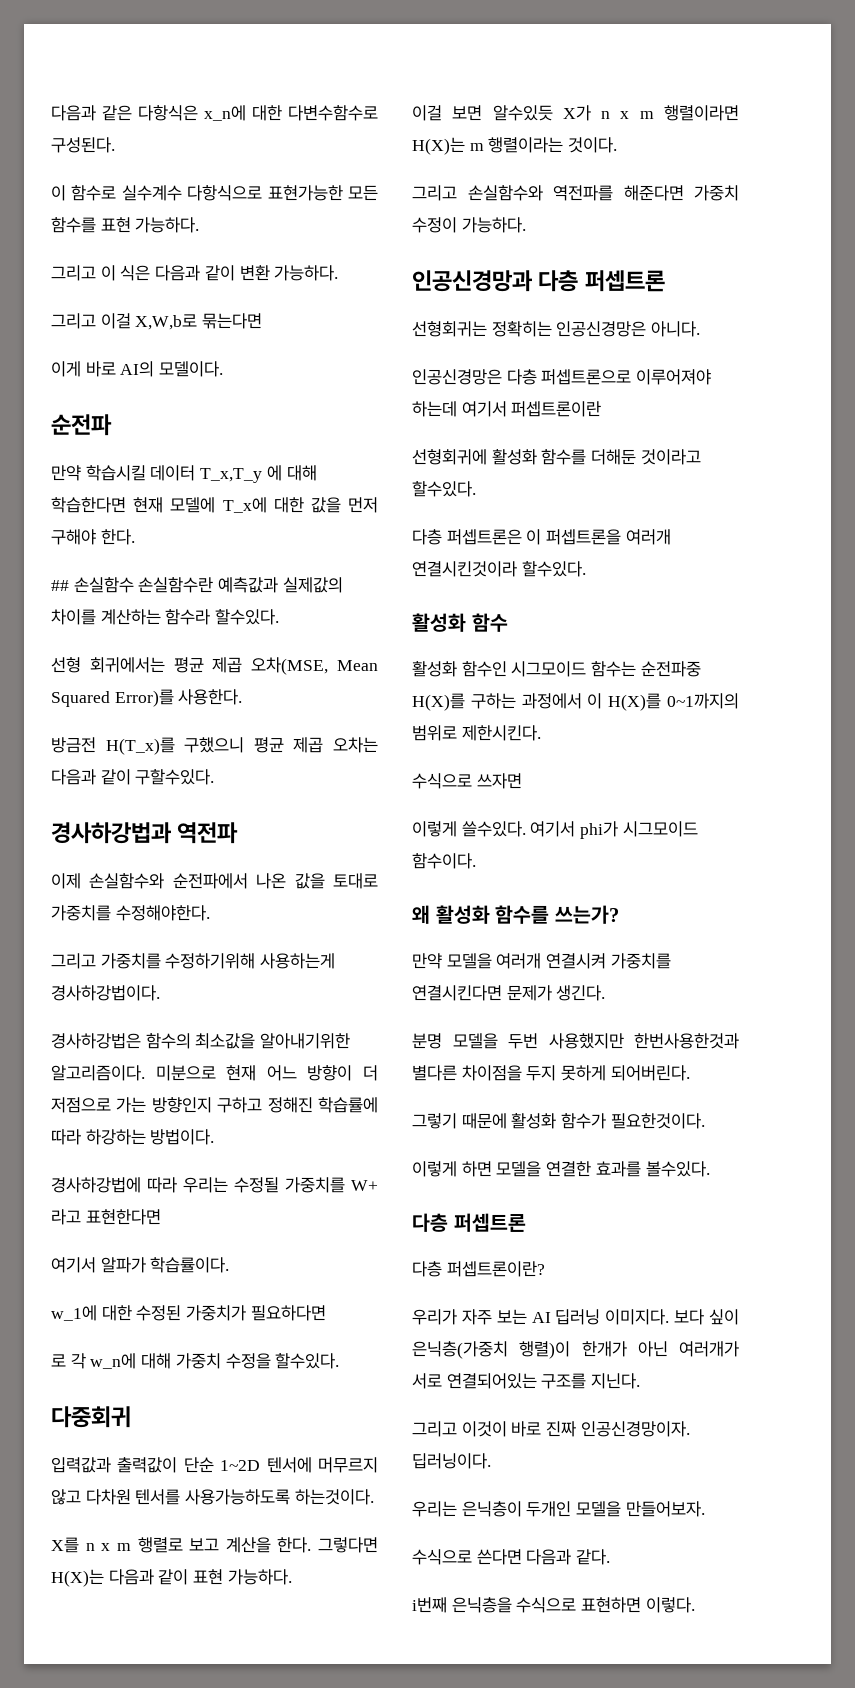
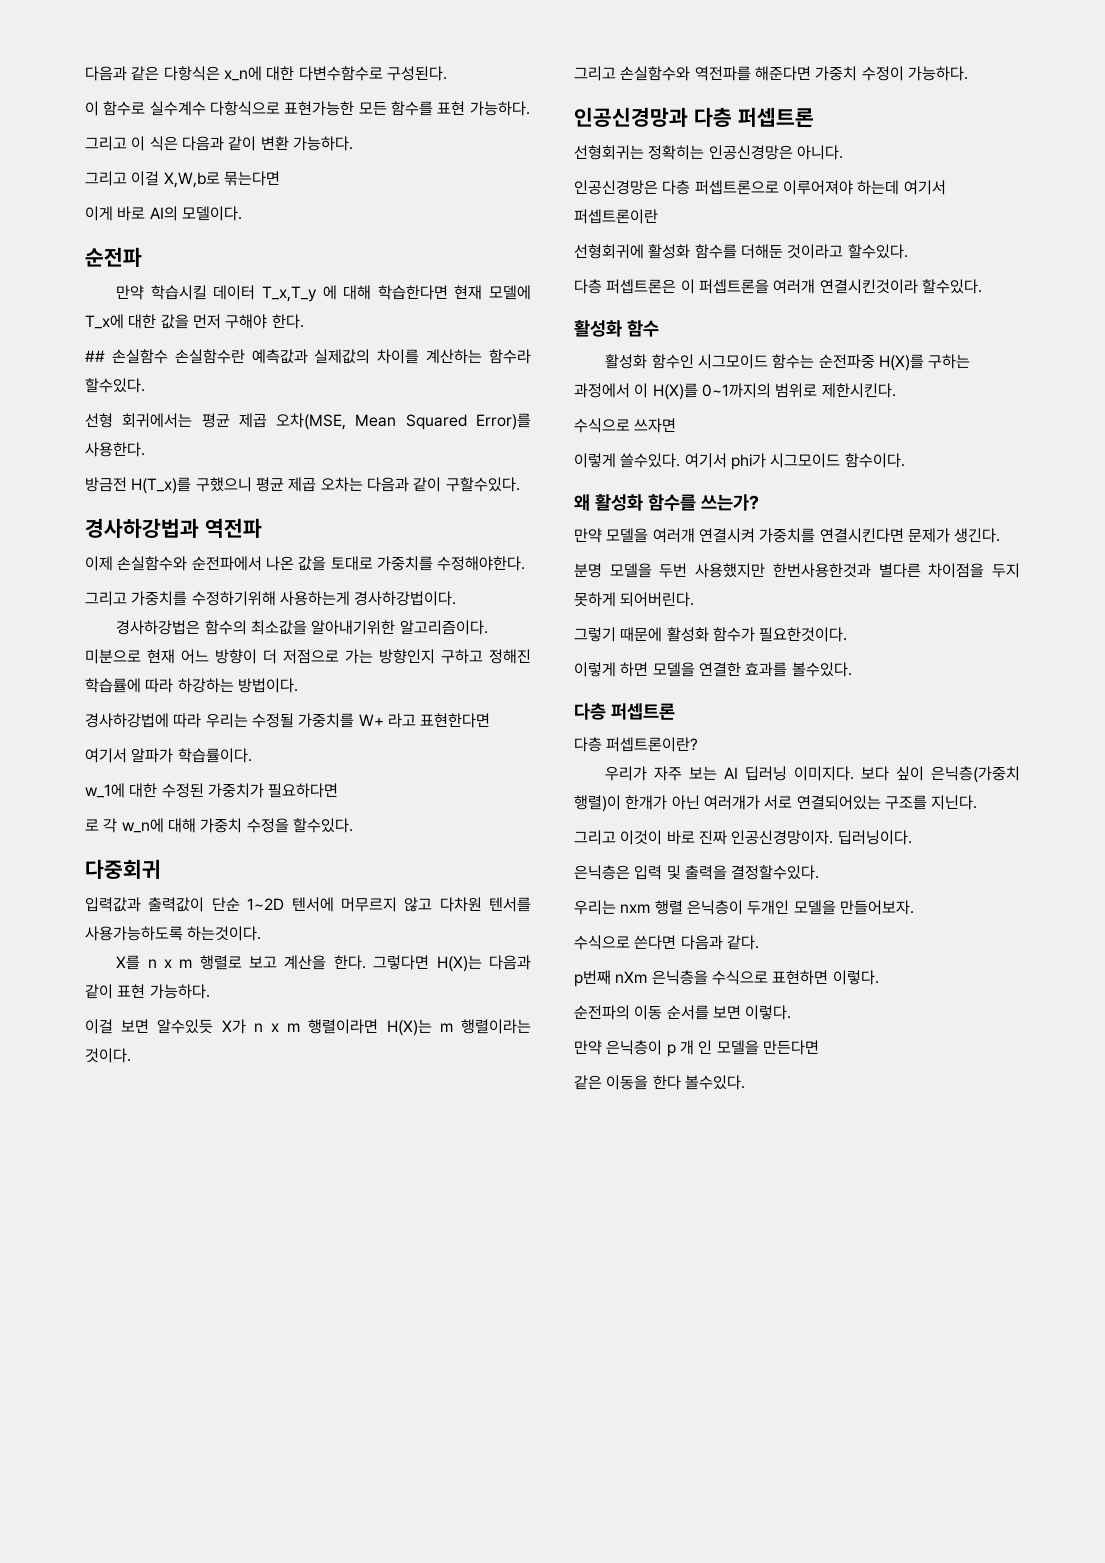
[412,1501,457,1517] // 우리는 -> [574,865,820,880] [574,900,683,915] // 은닉층은 입력 및 출력을 결정할수있다. // 우리는 nxm 행렬
[412,1597,447,1613] i번째 -> [574,970,648,987] p번째 nXm
(695, 1605) none -> [574,1005,792,1020] [574,1040,819,1057] [574,1075,745,1090] // 순전파의 이동 순서를 보면 이렇다. // 만약 은닉층이 p 개 인 모델을 만든다면 // 같은 이동을 한다 볼수있다.

